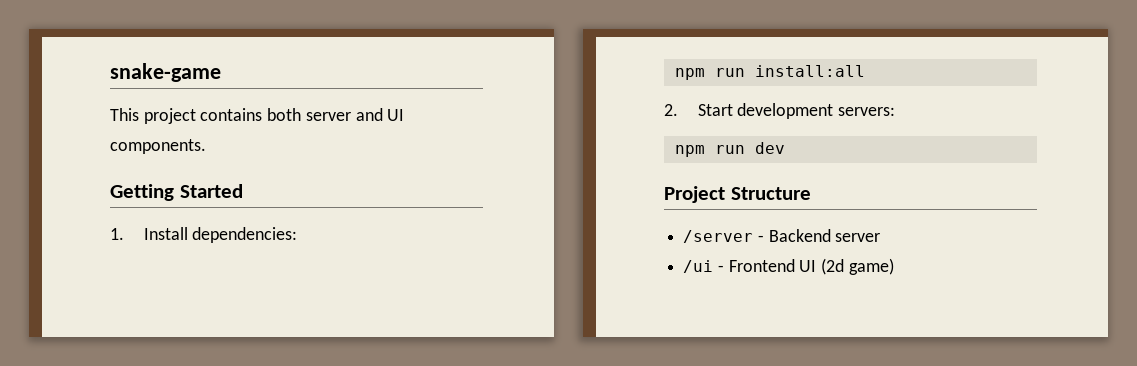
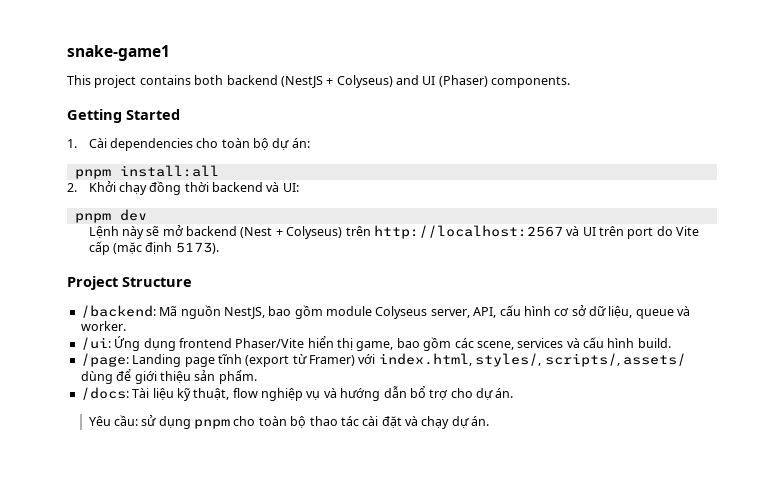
[110,63,221,82] snake-game -> [67,45,170,61] snake-game1
[305,112,351,121] server -> [226,75,393,88] backend (NestJS + Colyseus)
(405, 115) none -> [438,75,488,87] (Phaser)
[143,227,298,243] [674,65,865,80] [664,103,896,119] [674,142,785,157] [664,186,811,203] [683,229,881,243] [683,258,894,275] Install dependencies: // npm run install:all // 2. Start development servers: // npm run dev // Project Structure // /server - Backend server // /ui - Frontend UI (2d game) -> [88,138,310,151] [74,165,219,179] [67,181,299,195] [74,209,147,223] [88,225,700,239] [88,241,219,255] [67,276,192,290] [80,305,691,319] [80,321,126,331] [80,336,671,351] [80,353,686,367] [80,369,257,384] [80,386,514,401] [88,415,490,429] Cài dependencies cho toàn bộ dự án: // pnpm install:all // 2. Khởi chạy đồng thời backend và UI: // pnpm dev // Lệnh này sẽ mở backend (Nest + Colyseus) trên http://localhost:2567 và UI trên port do Vite cấp (mặc định 5173). // Project Structure // /backend: Mã nguồn NestJS, bao gồm module Colyseus server, API, cấu hình cơ sở dữ liệu, queue và worker. // /ui: Ứng dụng frontend Phaser/Vite hiển thị game, bao gồm các scene, services và cấu hình build. // /page: Landing page tĩnh (export từ Framer) với index.html, styles/, scripts/, assets/ dùng để giới thiệu sản phẩm. // /docs: Tài liệu kỹ thuật, flow nghiệp vụ và hướng dẫn bổ trợ cho dự án. // Yêu cầu: sử dụng pnpm cho toàn bộ thao tác cài đặt và chạy dự án.

